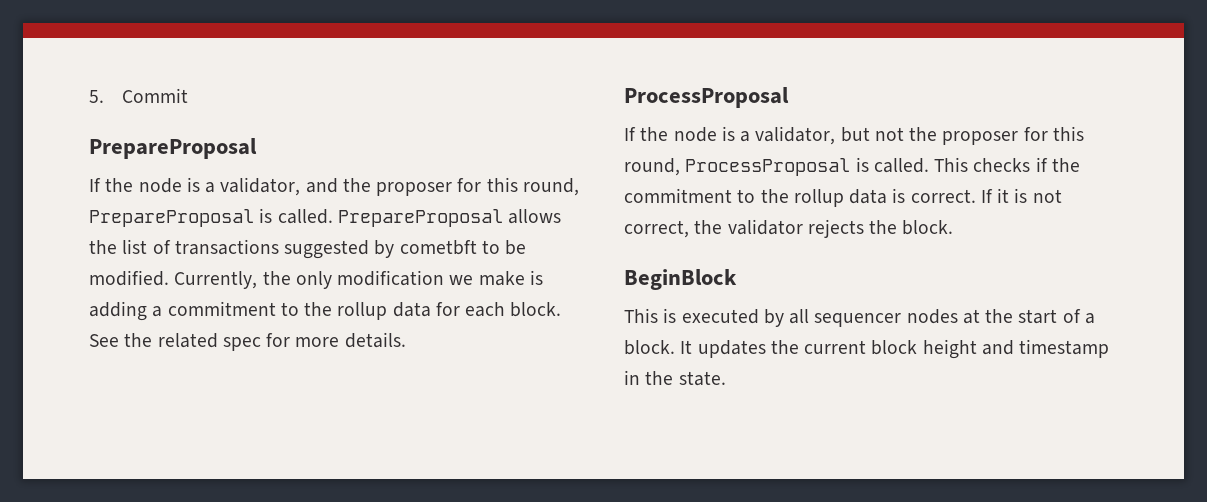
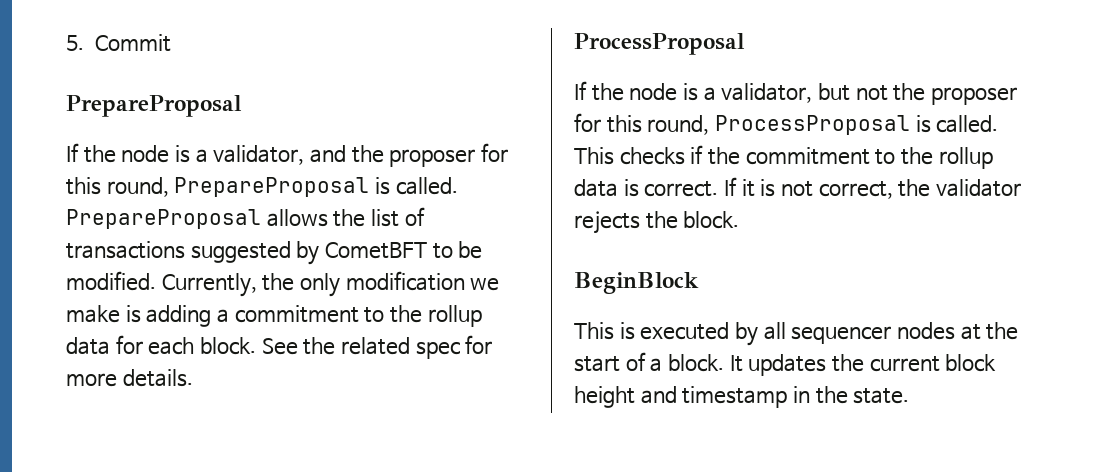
[399,240,477,255] cometbft -> [324,242,427,259] CometBFT

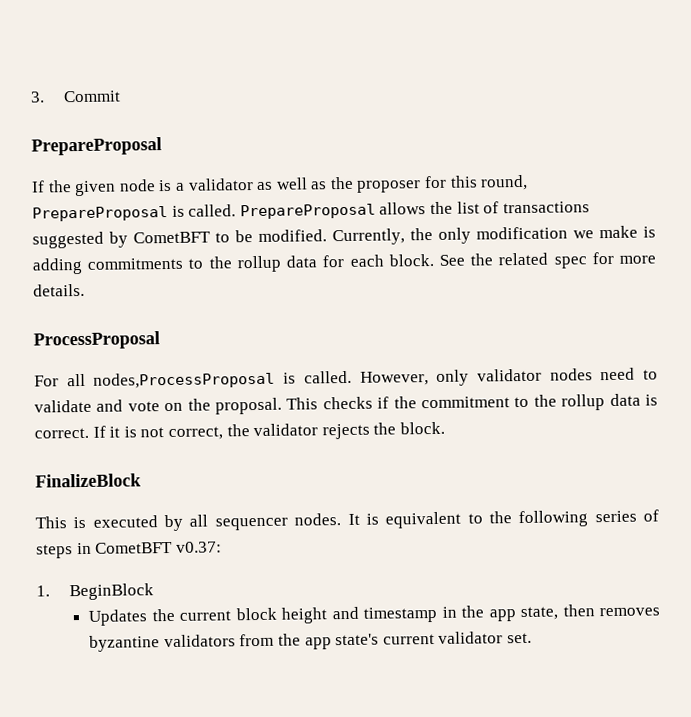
[66,35,84,51] 5. -> [30,91,45,103] 3.
[121,145,347,165] node is a validator, and -> [74,177,328,197] given node is a validator as well as
[217,305,359,323] a commitment -> [87,257,184,270] commitments
[574,81,1018,105] [574,113,999,135] If the node is a validator, but not the proposer for this round, ProcessProposal is called. -> [34,367,659,389] [34,397,282,415] For all nodes,ProcessProposal is called. However, only validator nodes need to validate and vote on the proposal.
[574,272,699,294] BeginBlock -> [35,473,141,488] FinalizeBlock
[897,322,1019,340] [574,352,827,376] nodes at the start of a block. It updates -> [294,509,659,529] [36,541,222,559] [36,583,155,601] [88,609,149,626] nodes. It is equivalent to the following series of steps in CometBFT v0.37: // 1. BeginBlock // Updates
[853,388,910,404] state. -> [488,604,660,622] [89,631,532,652] app state, then removes byzantine validators from the app state's current validator set.

